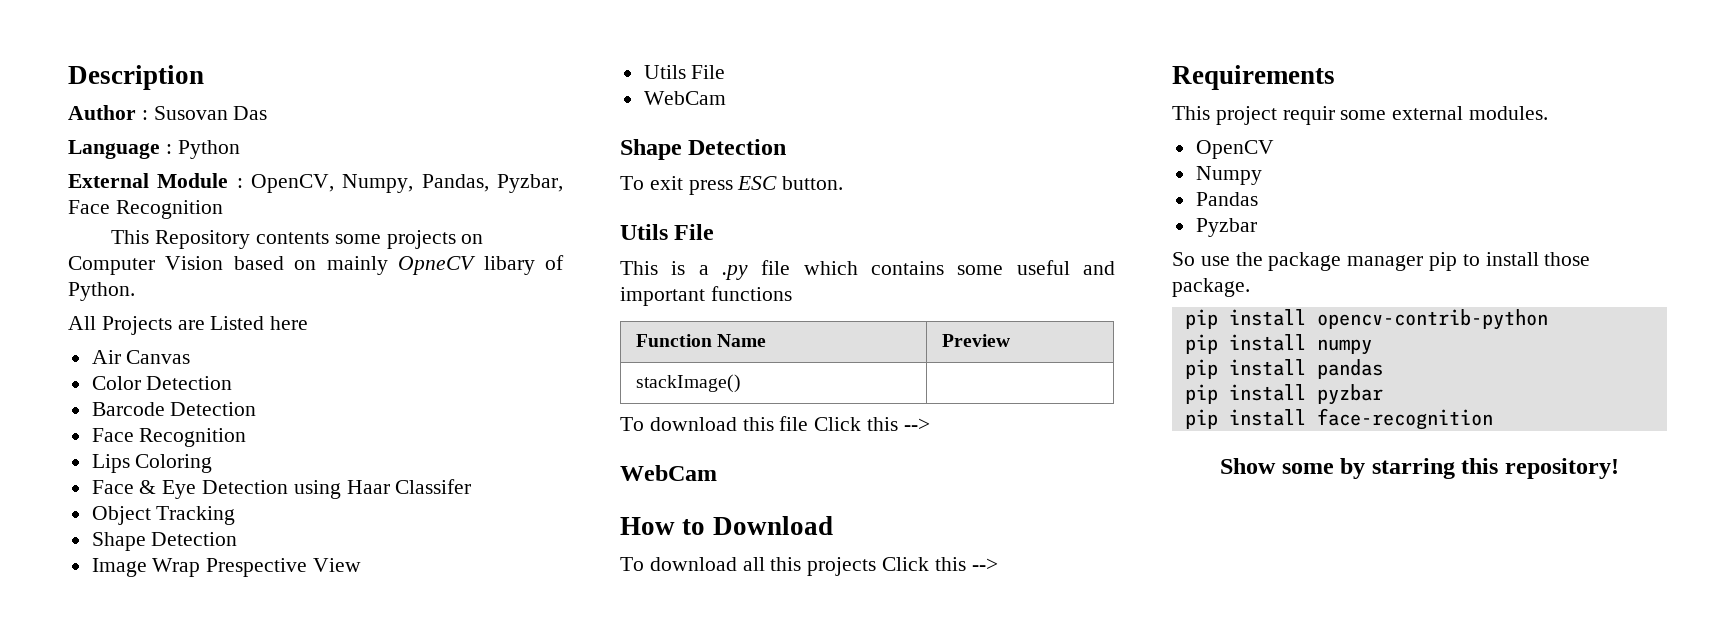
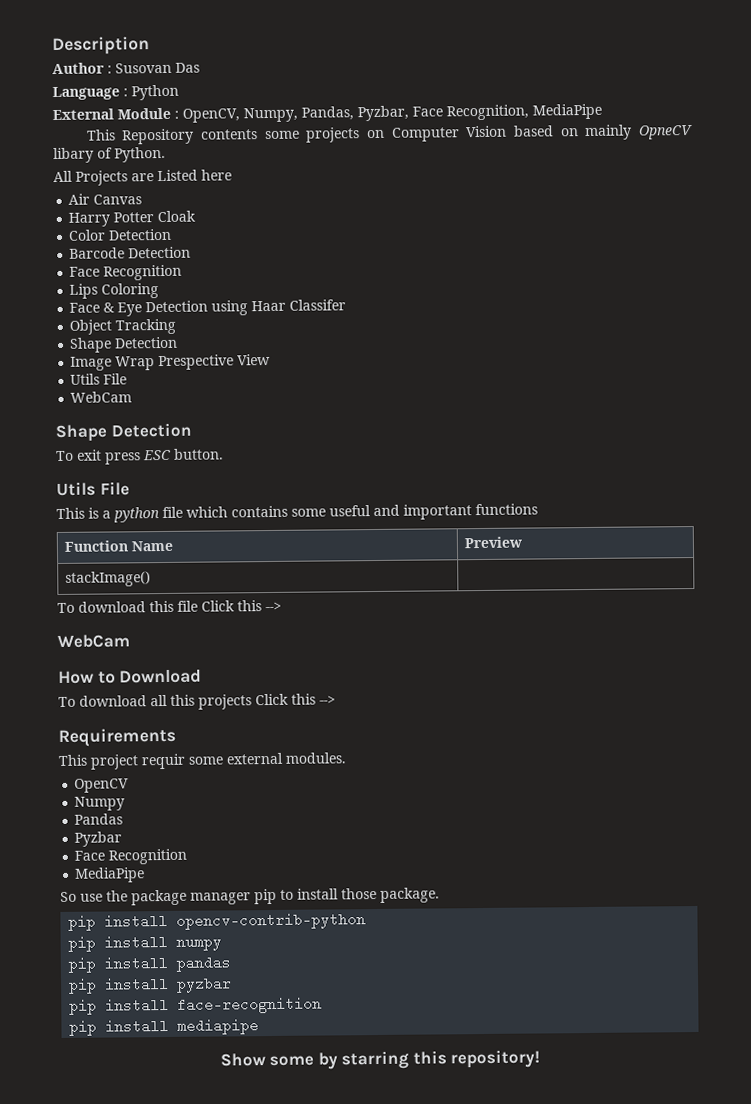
[115,200,223,219] Recognition -> [446,103,602,121] Recognition, MediaPipe
(191, 357) none -> [68,210,197,227] // Harry Potter Cloak
[722,265,748,280] .py -> [113,507,160,523] python
(1257, 227) none -> [74,848,188,865] [74,867,146,883] // Face Recognition // MediaPipe
(1493, 419) none -> [69,1018,260,1036] // pip install mediapipe

